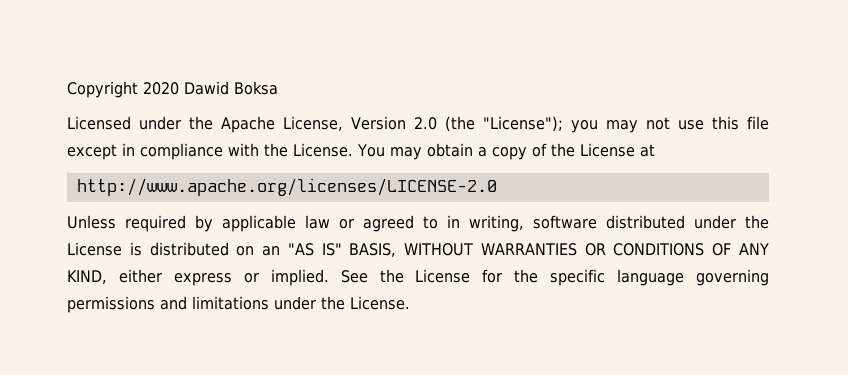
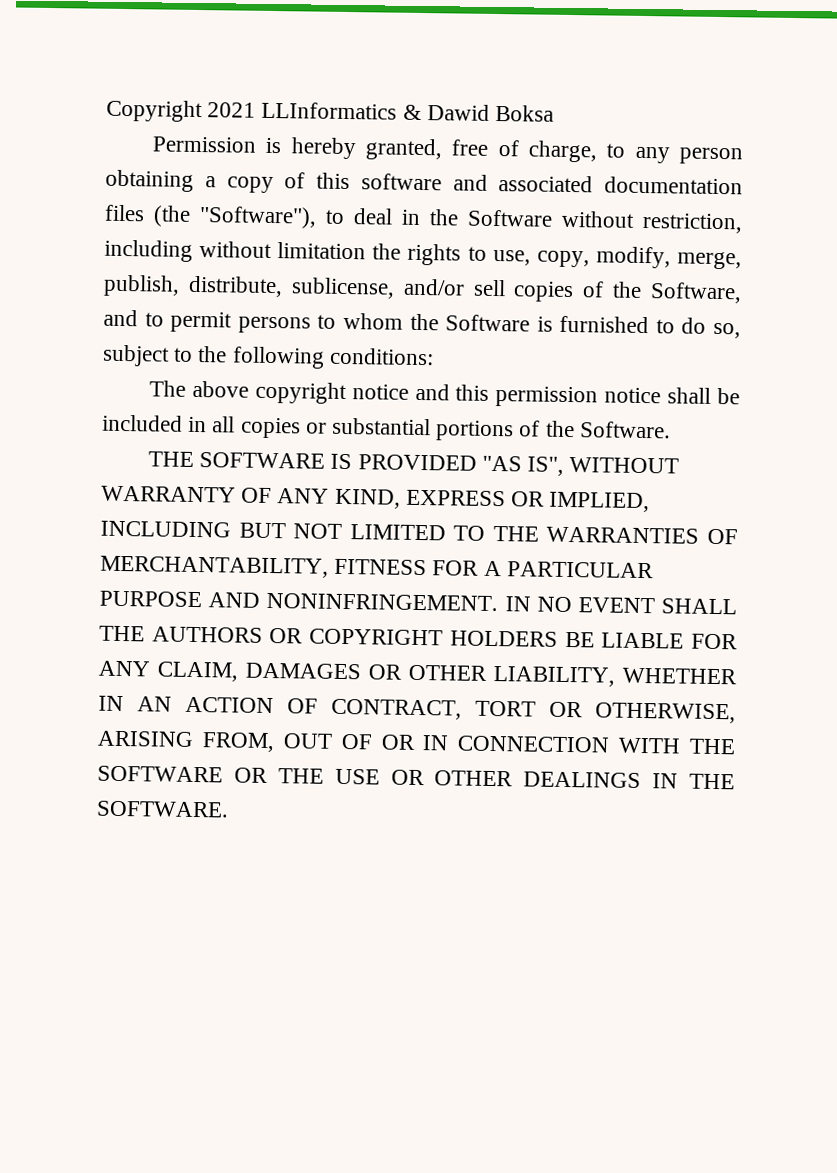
[143,82,179,95] 2020 -> [207,101,422,120] 2021 LLInformatics &
[67,116,769,133] [67,143,655,160] [76,178,497,196] [67,215,769,232] [67,242,769,257] [67,269,769,286] [67,296,410,313] Licensed under the Apache License, Version 2.0 (the "License"); you may not use this file except in compliance with the License. You may obtain a copy of the License at // http://www.apache.org/licenses/LICENSE-2.0 // Unless required by applicable law or agreed to in writing, software distributed under the License is distributed on an "AS IS" BASIS, WITHOUT WARRANTIES OR CONDITIONS OF ANY KIND, either express or implied. See the License for the specific language governing permissions and limitations under the License. -> [152,136,744,165] [105,169,743,195] [104,204,743,234] [104,239,742,270] [103,274,742,304] [103,309,741,339] [102,344,434,369] [149,380,741,408] [102,414,671,442] [148,451,680,476] [101,485,651,513] [100,520,738,545] [100,555,654,579] [99,590,738,615] [99,625,738,650] [98,660,737,687] [98,695,736,724] [97,730,735,755] [97,765,735,790] [96,800,229,818] Permission is hereby granted, free of charge, to any person obtaining a copy of this software and associated documentation files (the "Software"), to deal in the Software without restriction, including without limitation the rights to use, copy, modify, merge, publish, distribute, sublicense, and/or sell copies of the Software, and to permit persons to whom the Software is furnished to do so, subject to the following conditions: // The above copyright notice and this permission notice shall be included in all copies or substantial portions of the Software. // THE SOFTWARE IS PROVIDED "AS IS", WITHOUT WARRANTY OF ANY KIND, EXPRESS OR IMPLIED, INCLUDING BUT NOT LIMITED TO THE WARRANTIES OF MERCHANTABILITY, FITNESS FOR A PARTICULAR PURPOSE AND NONINFRINGEMENT. IN NO EVENT SHALL THE AUTHORS OR COPYRIGHT HOLDERS BE LIABLE FOR ANY CLAIM, DAMAGES OR OTHER LIABILITY, WHETHER IN AN ACTION OF CONTRACT, TORT OR OTHERWISE, ARISING FROM, OUT OF OR IN CONNECTION WITH THE SOFTWARE OR THE USE OR OTHER DEALINGS IN THE SOFTWARE.

